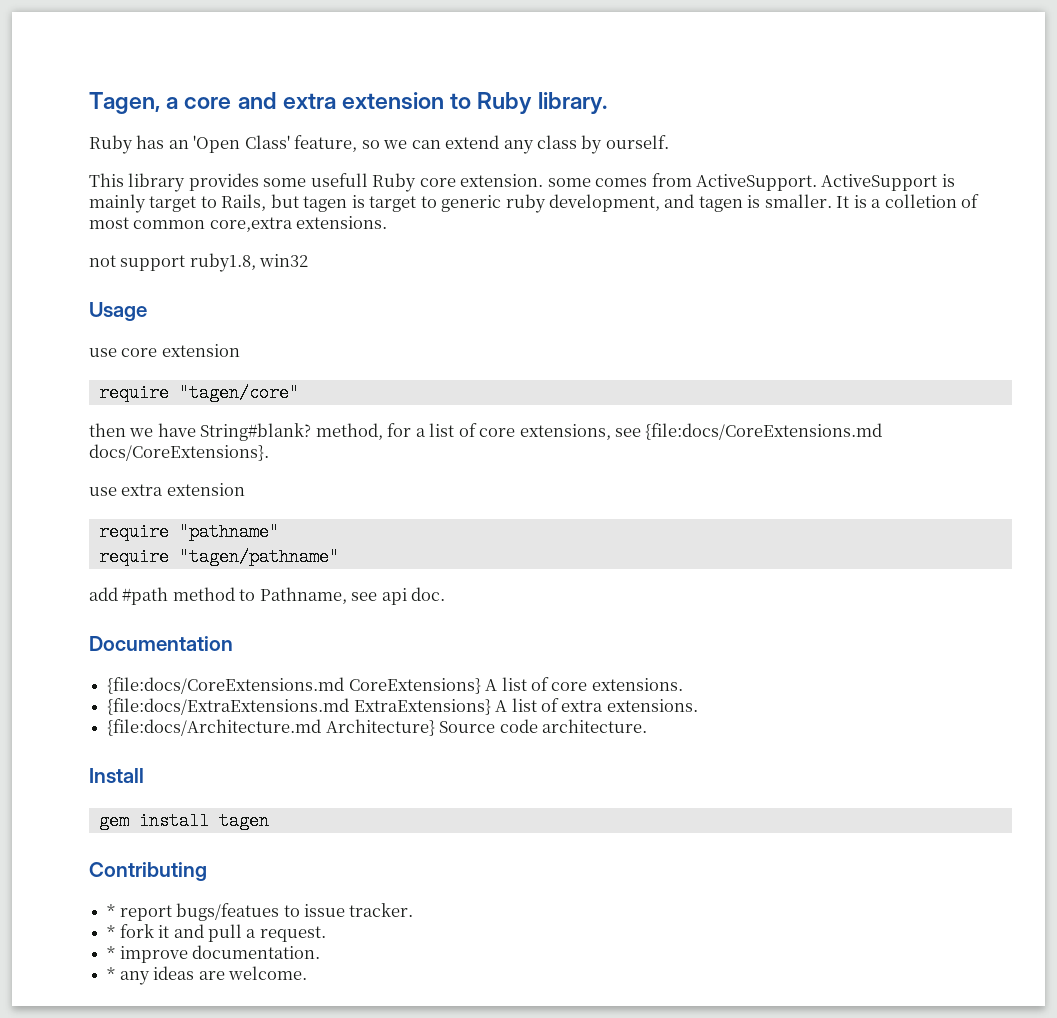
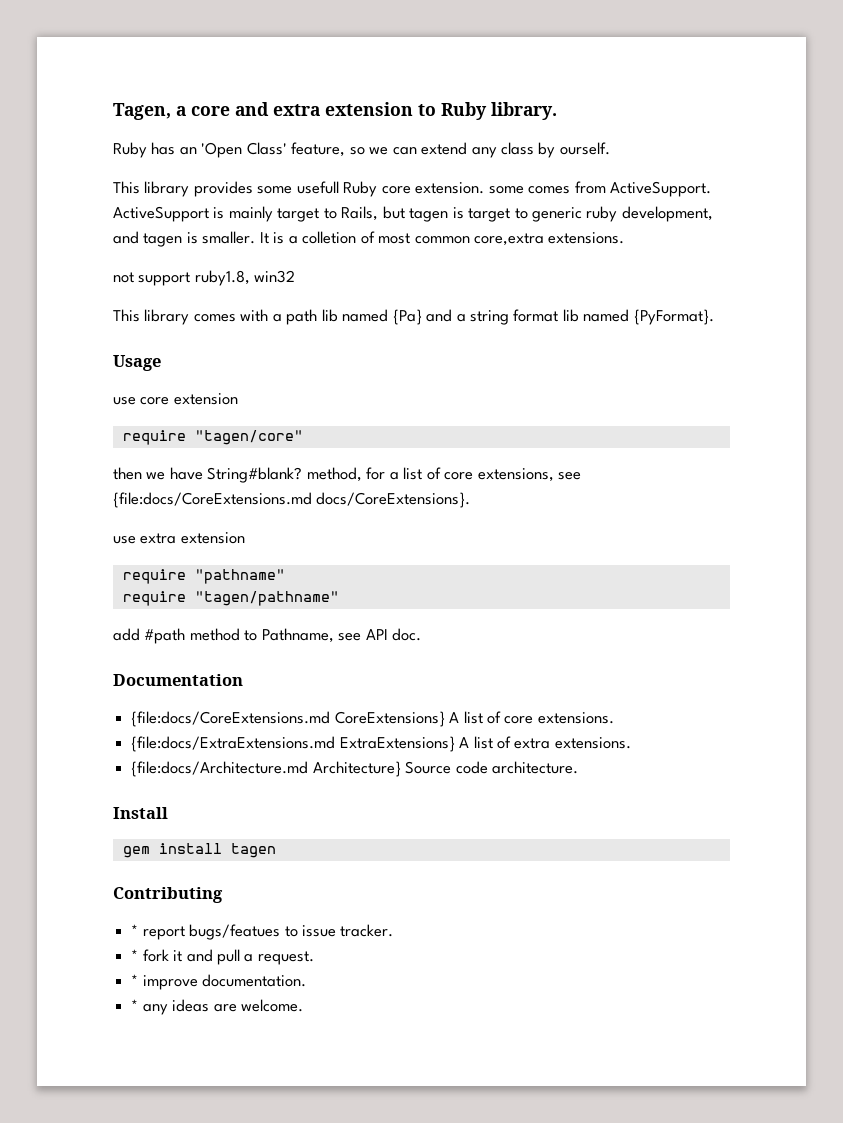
(309, 260) none -> [113,309,714,325] // This library comes with a path lib named {Pa} and a string format lib named {PyFormat}.
[381,588,407,605] api -> [365,629,388,640] API

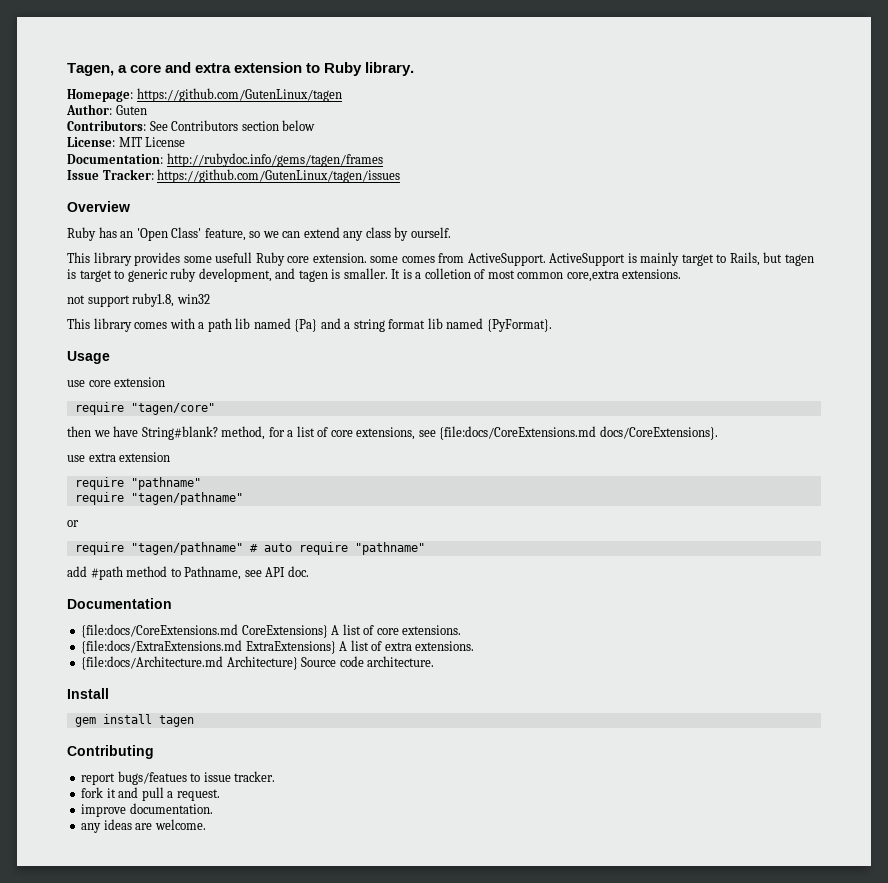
(557, 111) none -> [67,88,342,102] [66,104,147,115] [67,120,316,131] [67,137,186,147] [67,153,383,167] [67,169,401,183] [67,201,130,212] // Homepage: https://github.com/GutenLinux/tagen // Author: Guten // Contributors: See Contributors section below // License: MIT License // Documentation: http://rubydoc.info/gems/tagen/frames // Issue Tracker: https://github.com/GutenLinux/tagen/issues // Overview
(339, 598) none -> [67,520,79,527] [74,542,425,555] // or // require "tagen/pathname" # auto require "pathname"
[131,924,139,936] * -> (154, 752) none
[131,949,139,961] * -> (276, 776) none
[131,974,139,986] * -> (220, 795) none
[131,999,139,1011] * -> (213, 808) none

